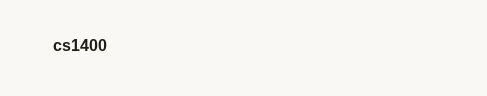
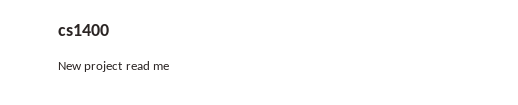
(107, 45) none -> [58,61,170,72] // New project read me

